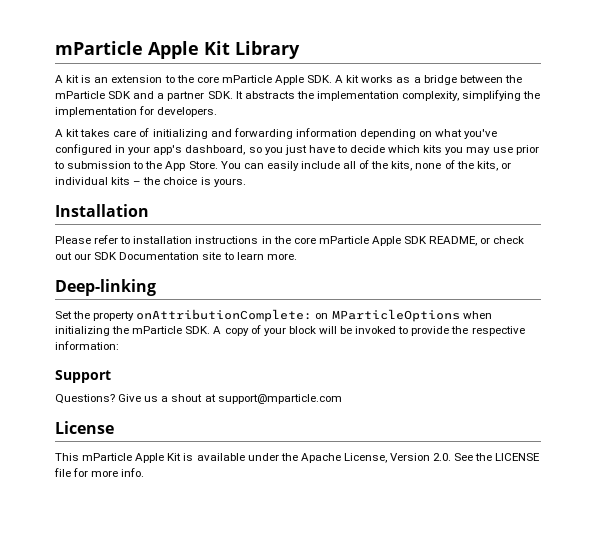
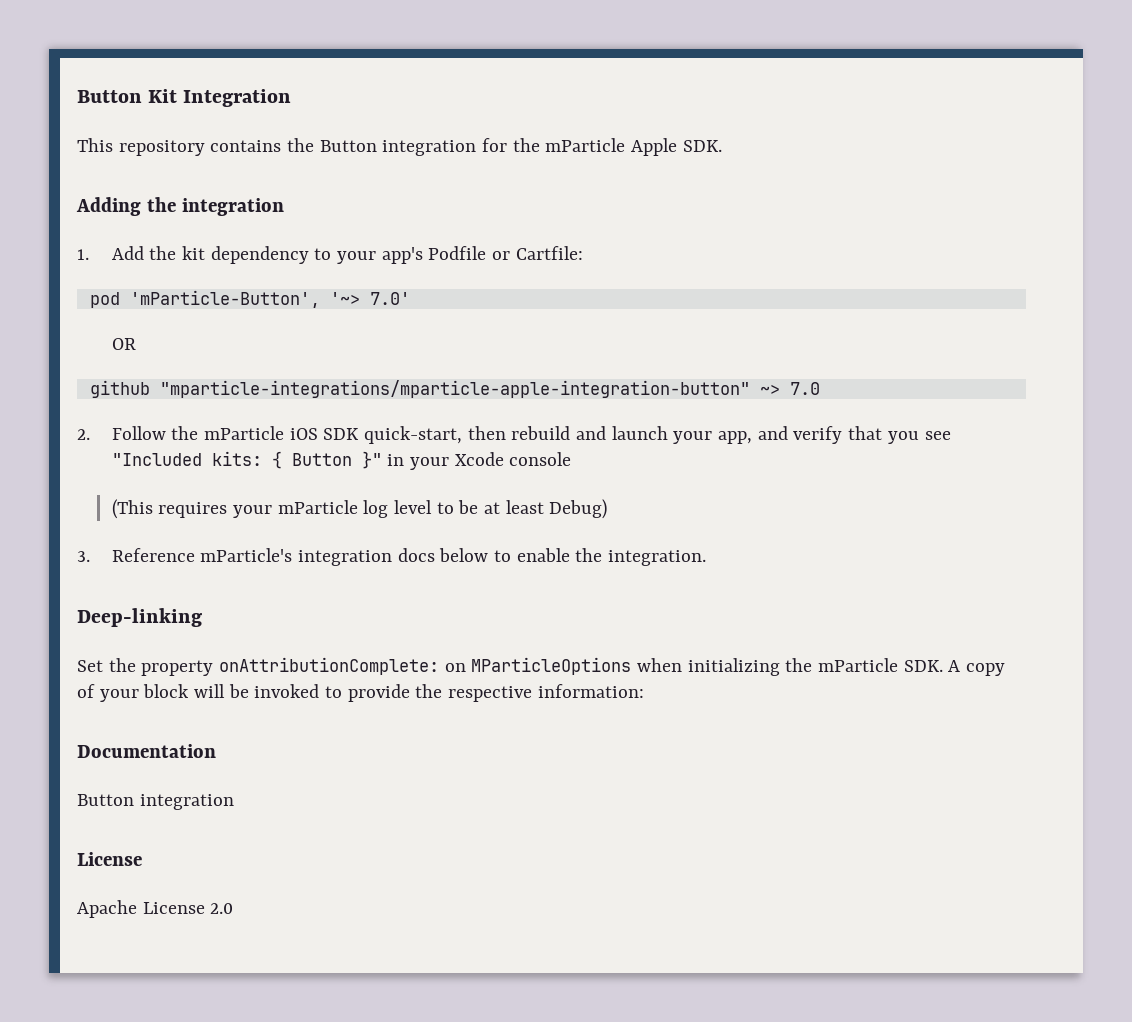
[55,41,300,59] [55,75,522,85] [55,90,541,101] [55,106,218,117] [55,128,498,139] [55,144,539,155] [54,160,511,171] [55,177,246,187] [55,204,149,217] [55,235,525,246] [55,252,297,260] mParticle Apple Kit Library // A kit is an extension to the core mParticle Apple SDK. A kit works as a bridge between the mParticle SDK and a partner SDK. It abstracts the implementation complexity, simplifying the implementation for developers. // A kit takes care of initializing and forwarding information depending on what you've configured in your app's dashboard, so you just have to decide which kits you may use prior to submission to the App Store. You can easily include all of the kits, none of the kits, or individual kits – the choice is yours. // Installation // Please refer to installation instructions in the core mParticle Apple SDK README, or check out our SDK Documentation site to learn more. -> [77,89,292,107] [77,138,722,156] [76,197,284,216] [77,246,583,264] [89,290,410,308] [111,338,136,350] [89,380,820,398] [77,426,951,444] [111,451,572,470] [111,499,608,519] [77,548,707,566] Button Kit Integration // This repository contains the Button integration for the mParticle Apple SDK. // Adding the integration // 1. Add the kit dependency to your app's Podfile or Cartfile: // pod 'mParticle-Button', '~> 7.0' // OR // github "mparticle-integrations/mparticle-apple-integration-button" ~> 7.0 // 2. Follow the mParticle iOS SDK quick-start, then rebuild and launch your app, and verify that you see "Included kits: { Button }" in your Xcode console // (This requires your mParticle log level to be at least Debug) // 3. Reference mParticle's integration docs below to enable the integration.
[55,370,111,383] [55,394,342,404] [55,421,114,434] [55,453,541,463] [54,468,145,477] Support // Questions? Give us a shout at support@mparticle.com // License // This mParticle Apple Kit is available under the Apache License, Version 2.0. See the LICENSE file for more info. -> [77,744,216,758] [77,794,234,810] [77,852,142,866] [77,900,234,918] Documentation // Button integration // License // Apache License 2.0

